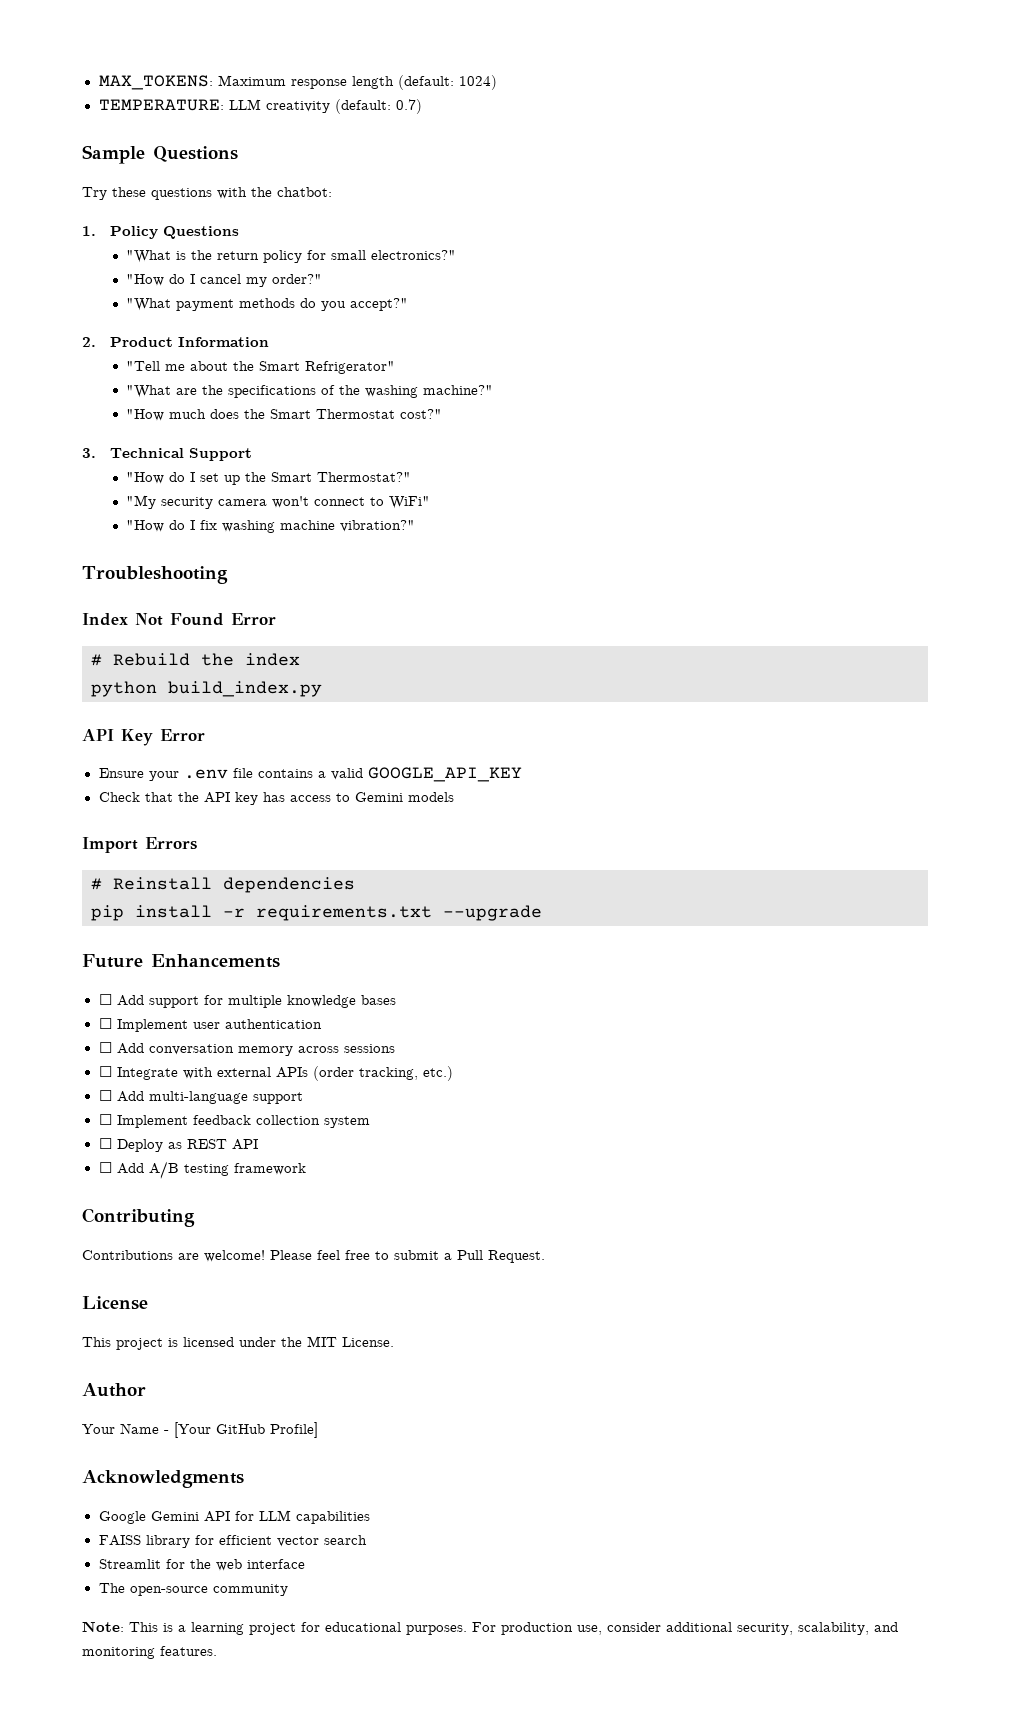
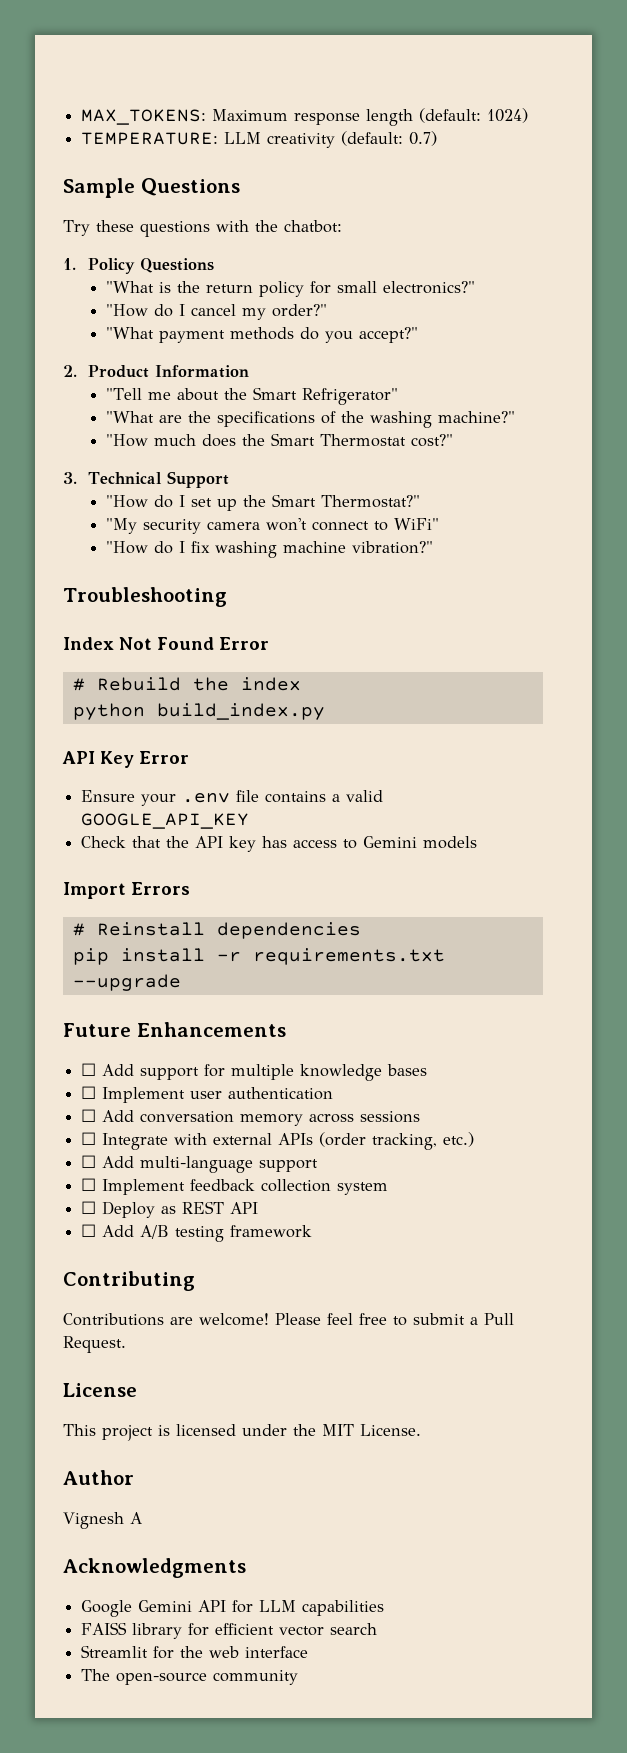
[82,1422,318,1438] Your Name - [Your GitHub Profile] -> [63,1512,142,1529] Vignesh A
[82,1621,898,1635] [82,1646,217,1659] // Note: This is a learning project for educational purposes. For production use, consider additional security, scalability, and monitoring features. -> (299, 1677) none

